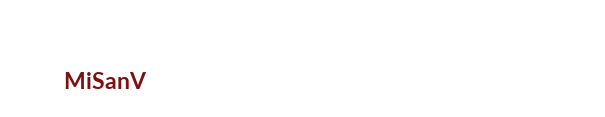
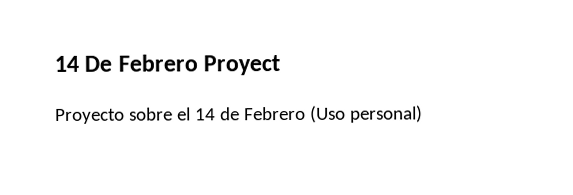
[64,72,147,89] MiSanV -> [54,54,281,76] [55,105,423,124] 14 De Febrero Proyect // Proyecto sobre el 14 de Febrero (Uso personal)

